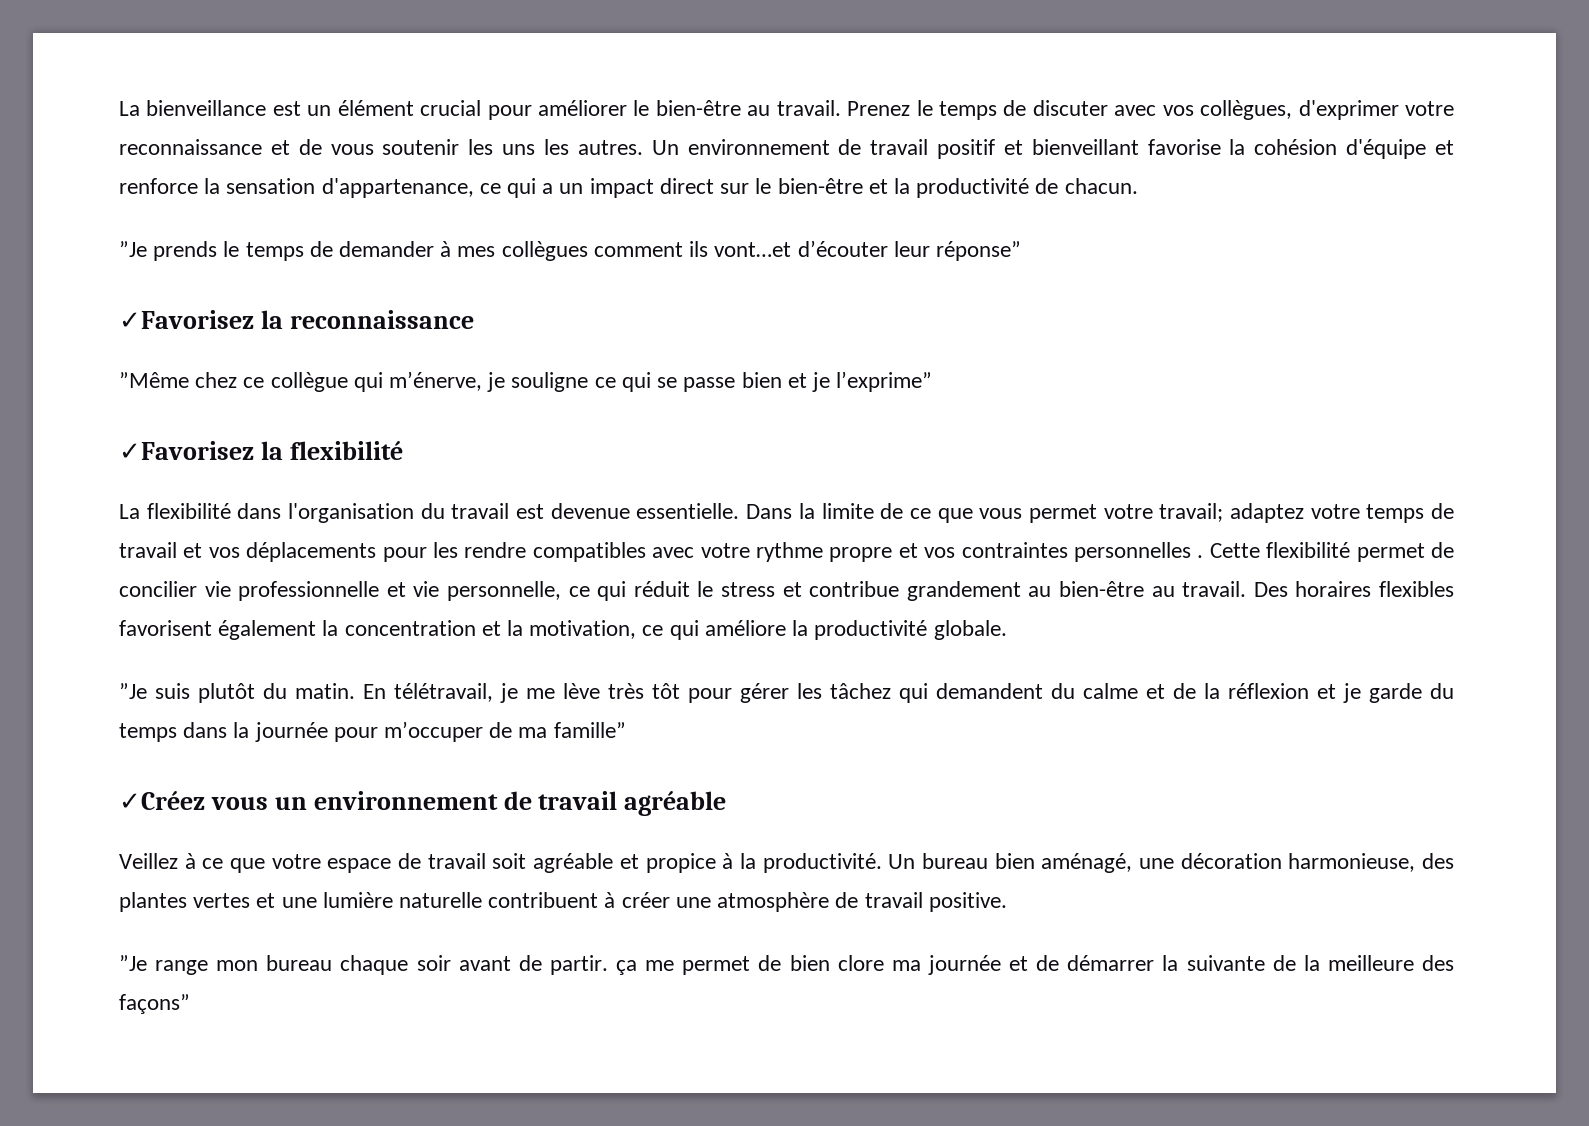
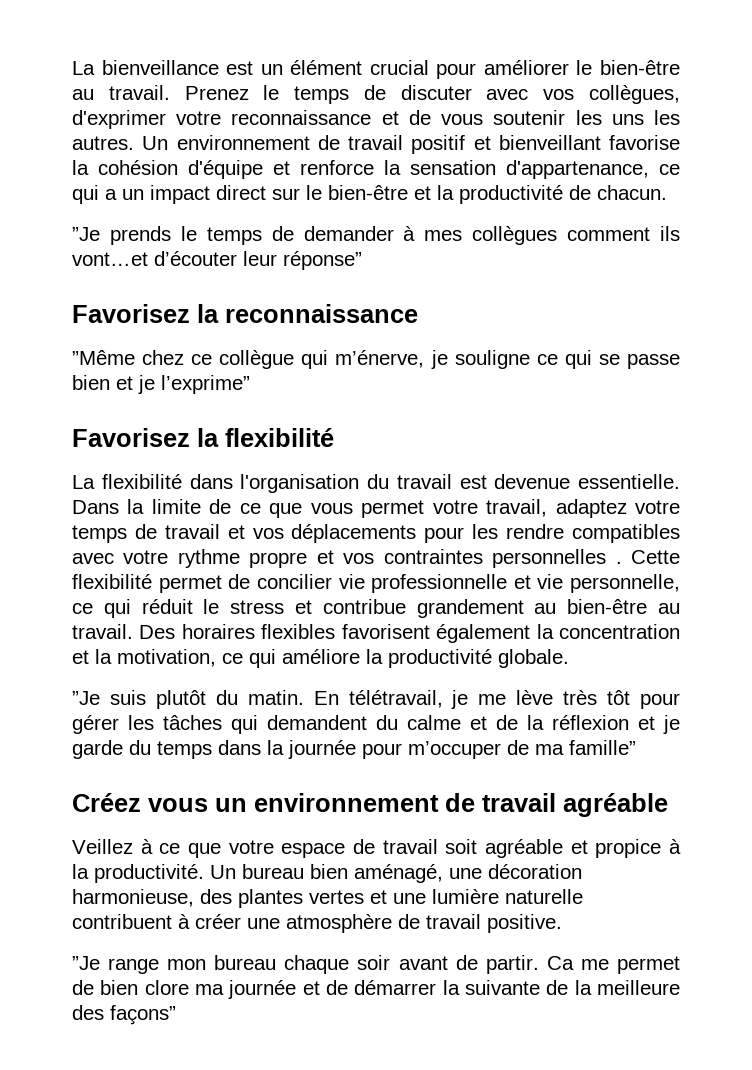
[119,310,254,329] ✓Favorisez -> [72,304,190,323] Favorisez
[119,441,254,460] ✓Favorisez -> [72,428,190,447] Favorisez
[1159,503,1224,522] travail; -> [486,499,548,517] travail,
[830,683,891,699] tâchez -> [163,715,222,730] tâches
[119,791,205,810] ✓Créez -> [72,793,141,812] Créez
[616,960,638,975] ça -> [546,956,574,970] Ca

